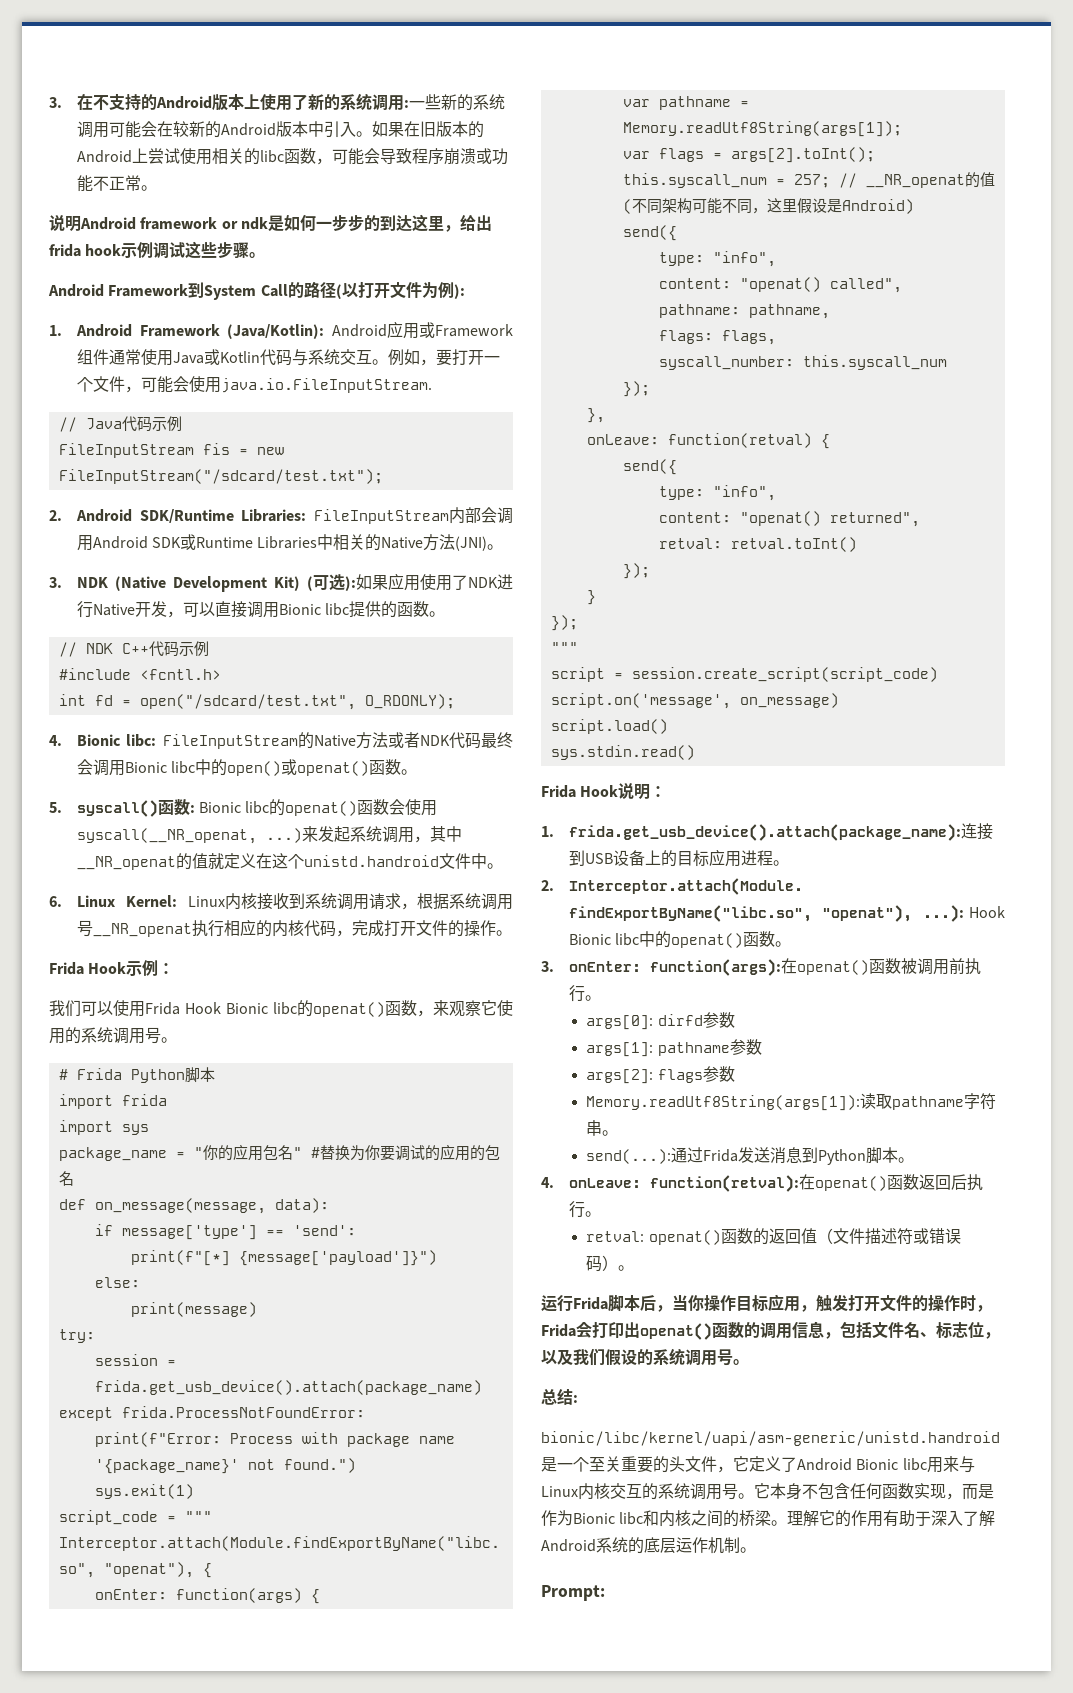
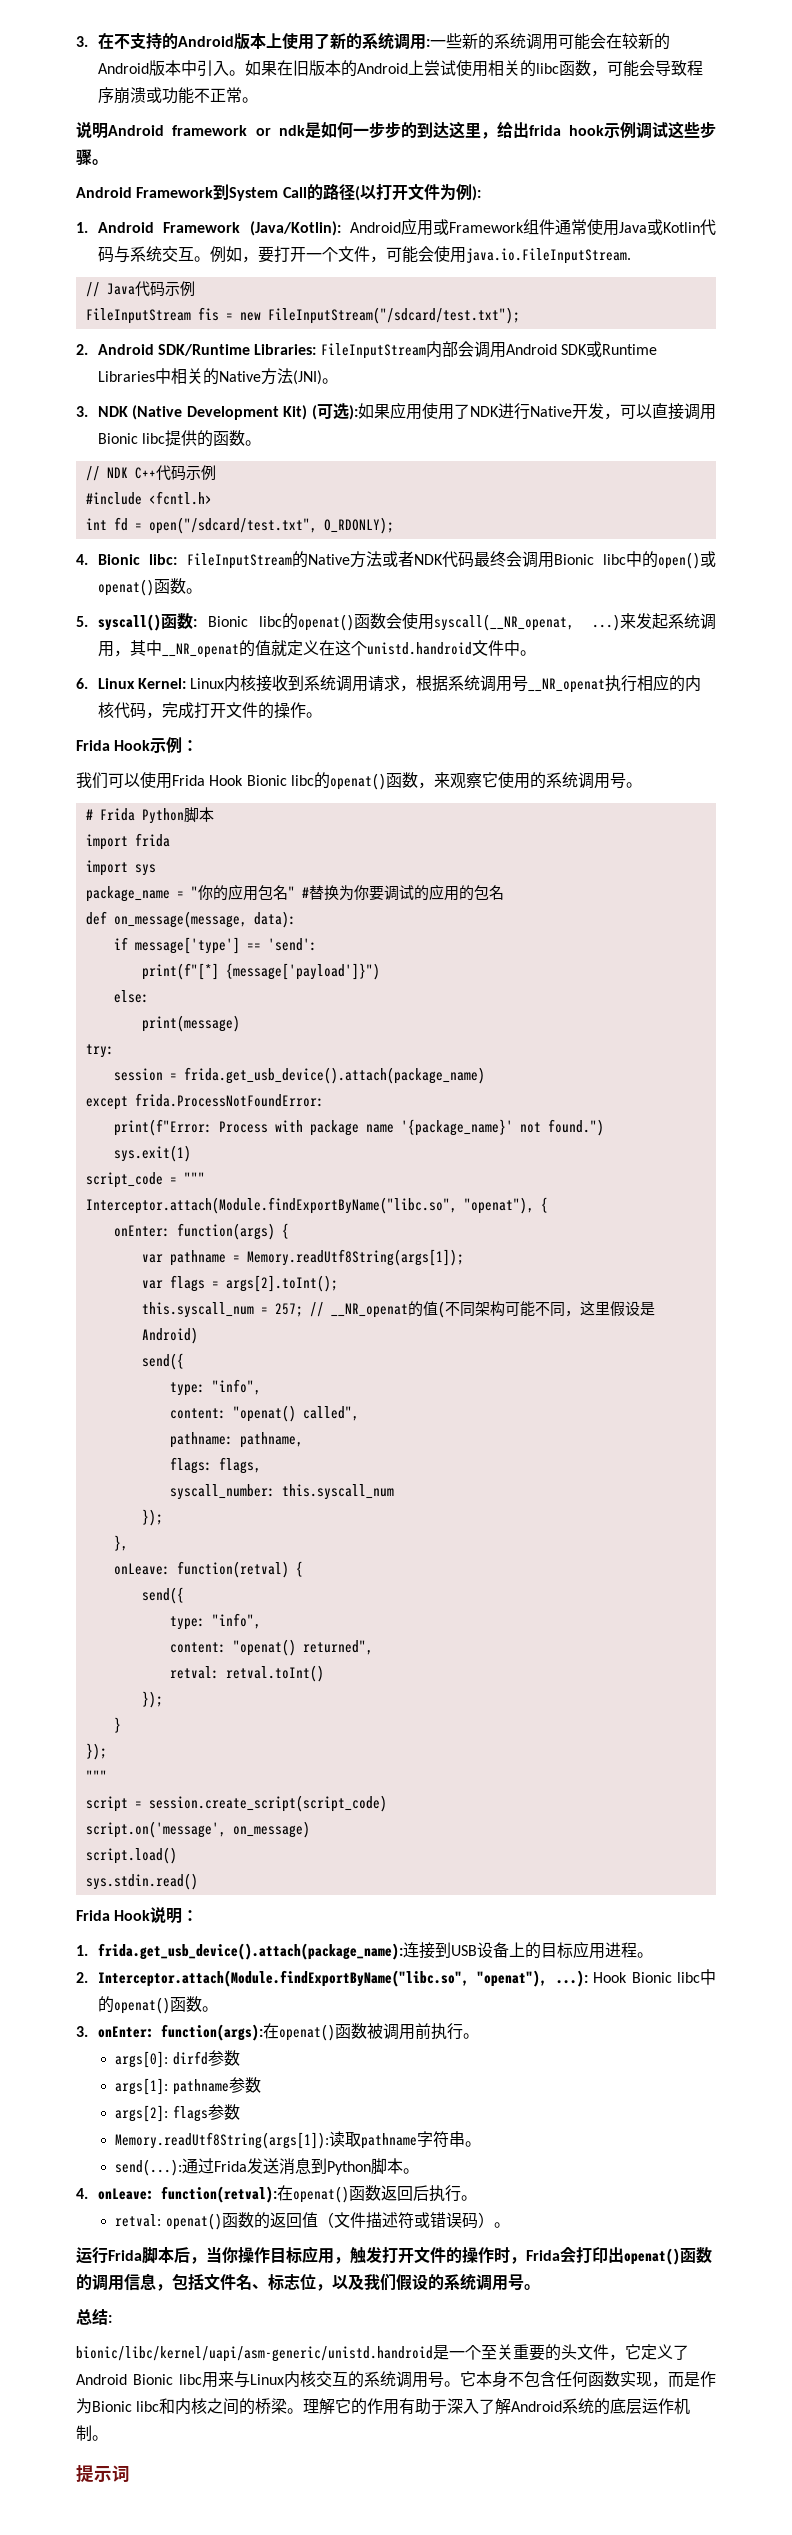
[541,1585,605,1601] Prompt: -> [76,2465,130,2482] 提示词

